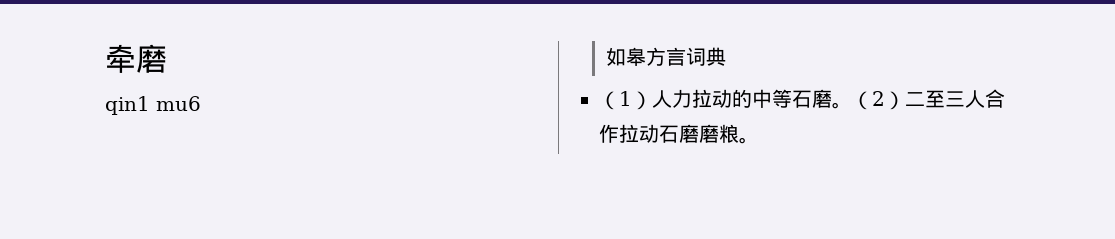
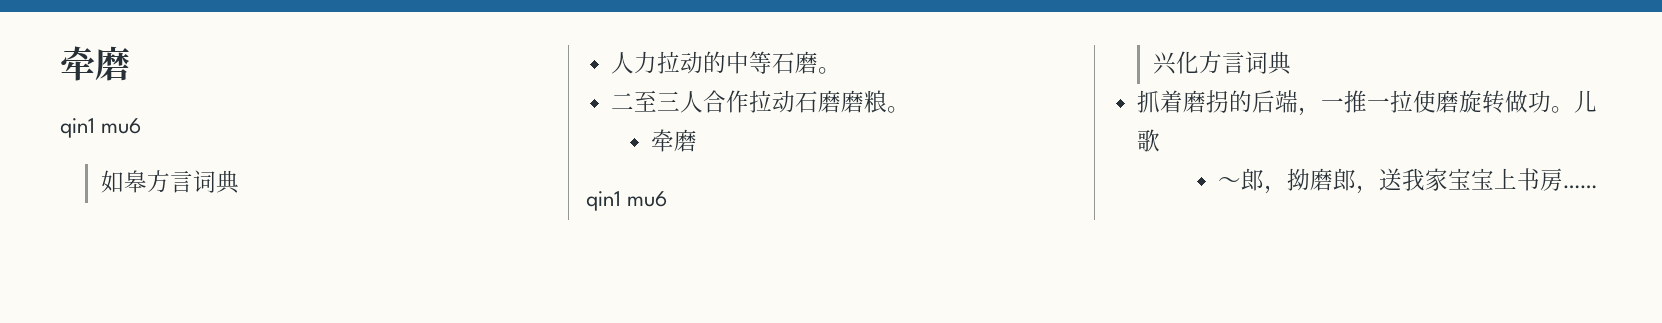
[599,91,652,110] （1） -> (240, 182) none
[852,91,905,110] （2） -> (841, 70) //
(759, 140) none -> [651,129,698,152] [586,191,668,211] [1152,51,1292,75] [1136,90,1597,116] [1136,129,1160,152] [1217,168,1597,194] // 牵磨 // qin1 mu6 // 兴化方言词典 // 抓着磨拐的后端，一推一拉使磨旋转做功。儿歌 // ～郎，拗磨郎，送我家宝宝上书房……

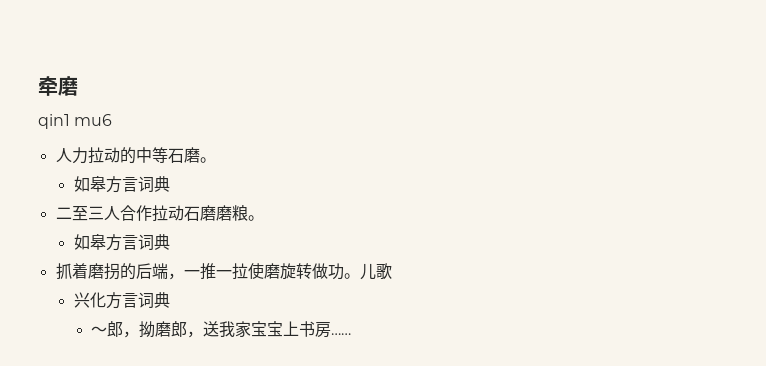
[60,46,130,81] [60,118,142,138] [100,170,240,194] 牵磨 // qin1 mu6 // 如皋方言词典 -> [38,76,78,96] [38,114,113,129] 牵磨 // qin1 mu6
(841, 70) none -> [73,176,170,193] // 如皋方言词典
[651,129,698,152] [586,191,668,211] [1152,51,1199,75] 牵磨 // qin1 mu6 // 兴化 -> [73,234,106,250] 如皋
(1160, 140) none -> [73,292,170,309] // 兴化方言词典

